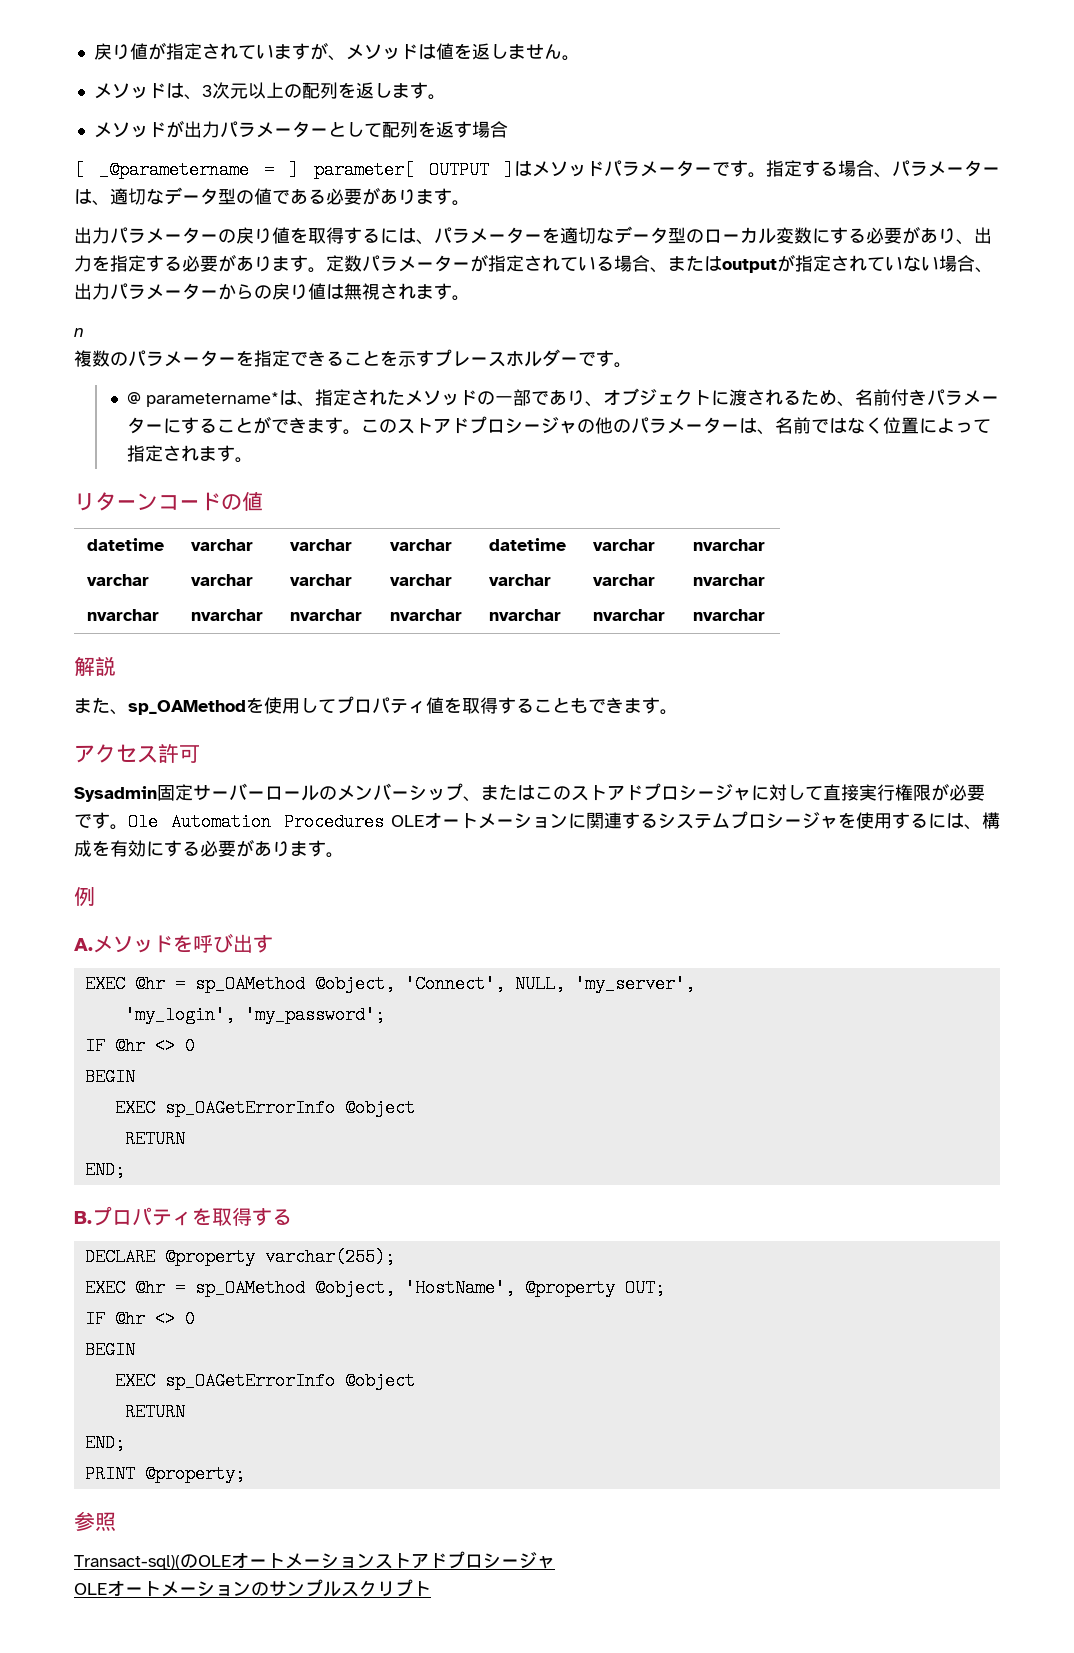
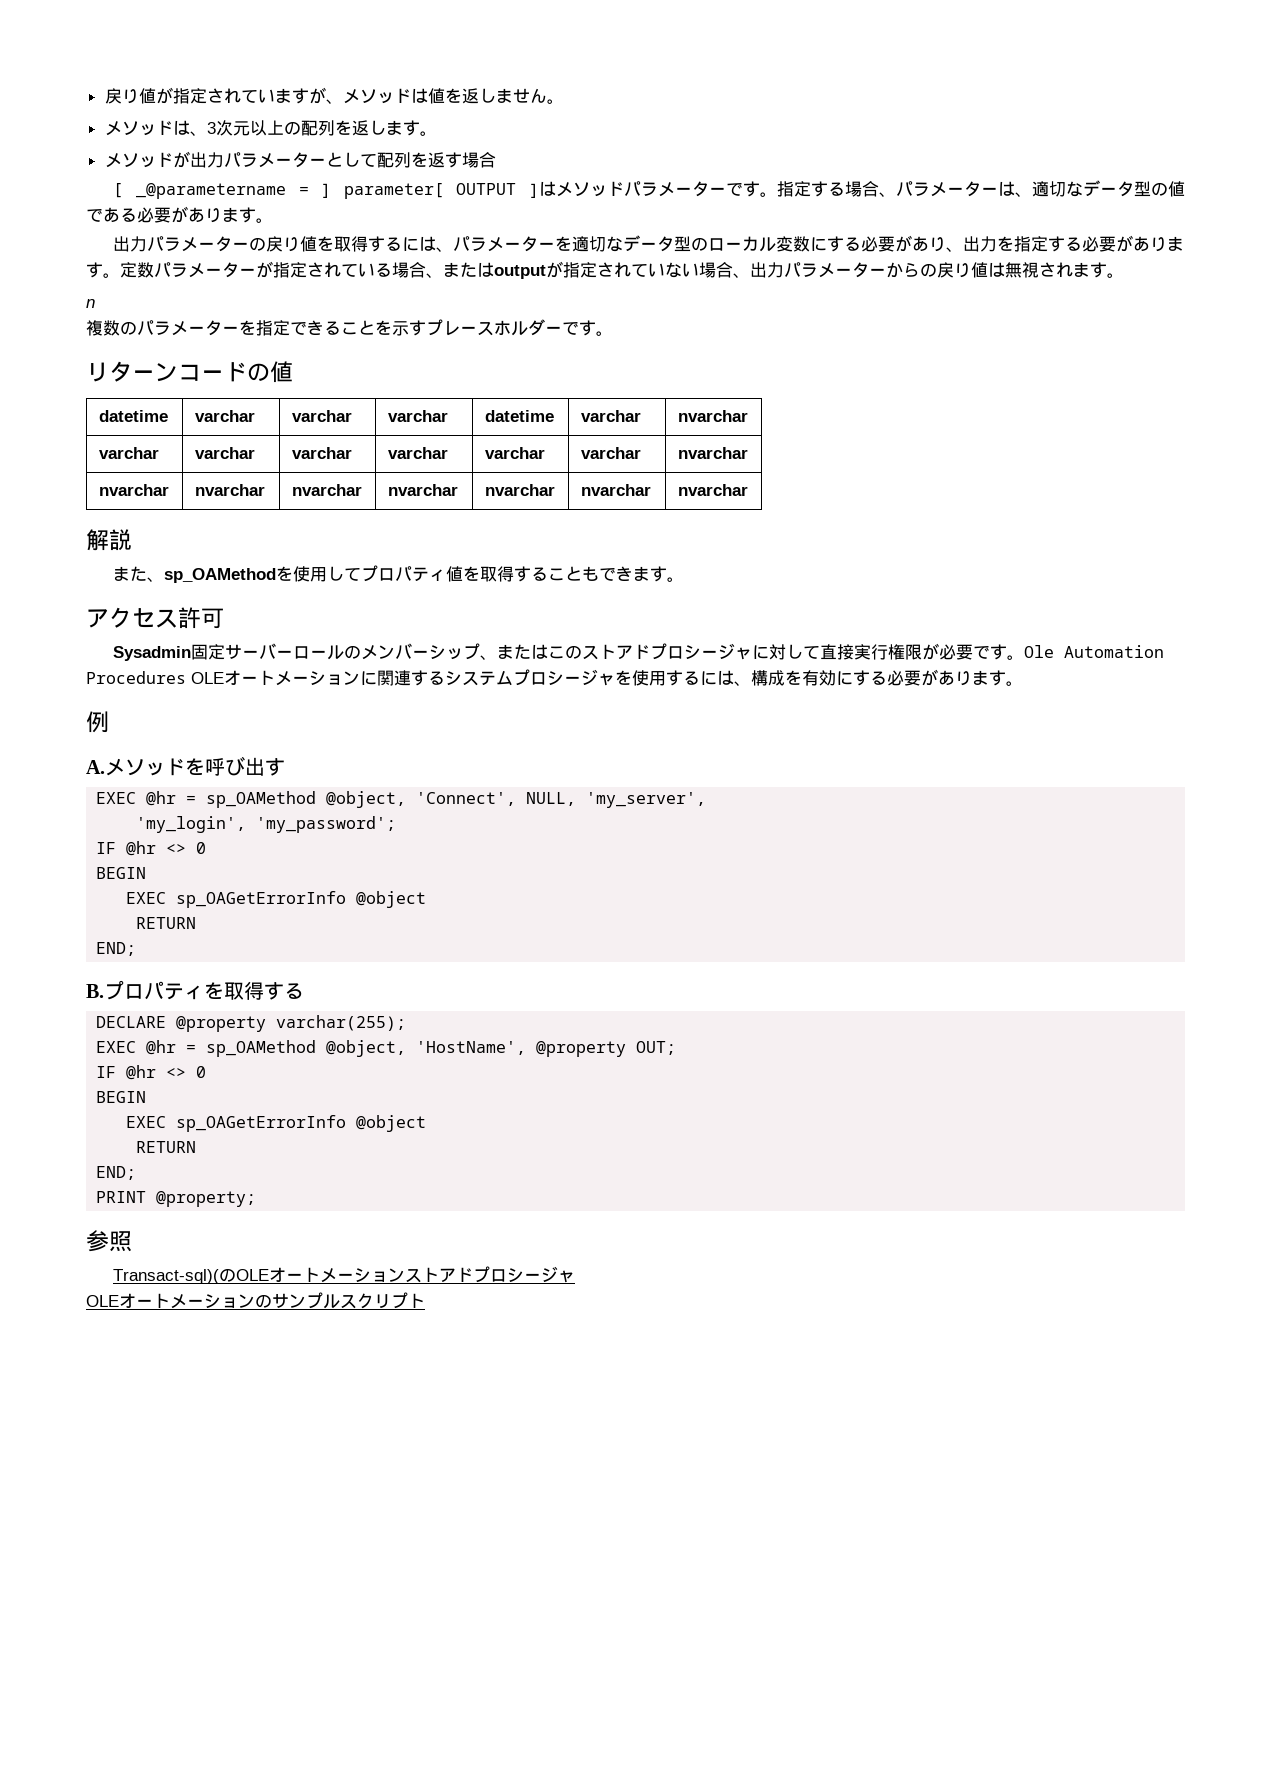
[127,388,1000,407] [127,416,992,435] [127,445,254,463] // @ parametername*は、指定されたメソッドの一部であり、オブジェクトに渡されるため、名前付きパラメーターにすることができます。このストアドプロシージャの他のパラメーターは、名前ではなく位置によって指定されます。 -> (613, 333) none

